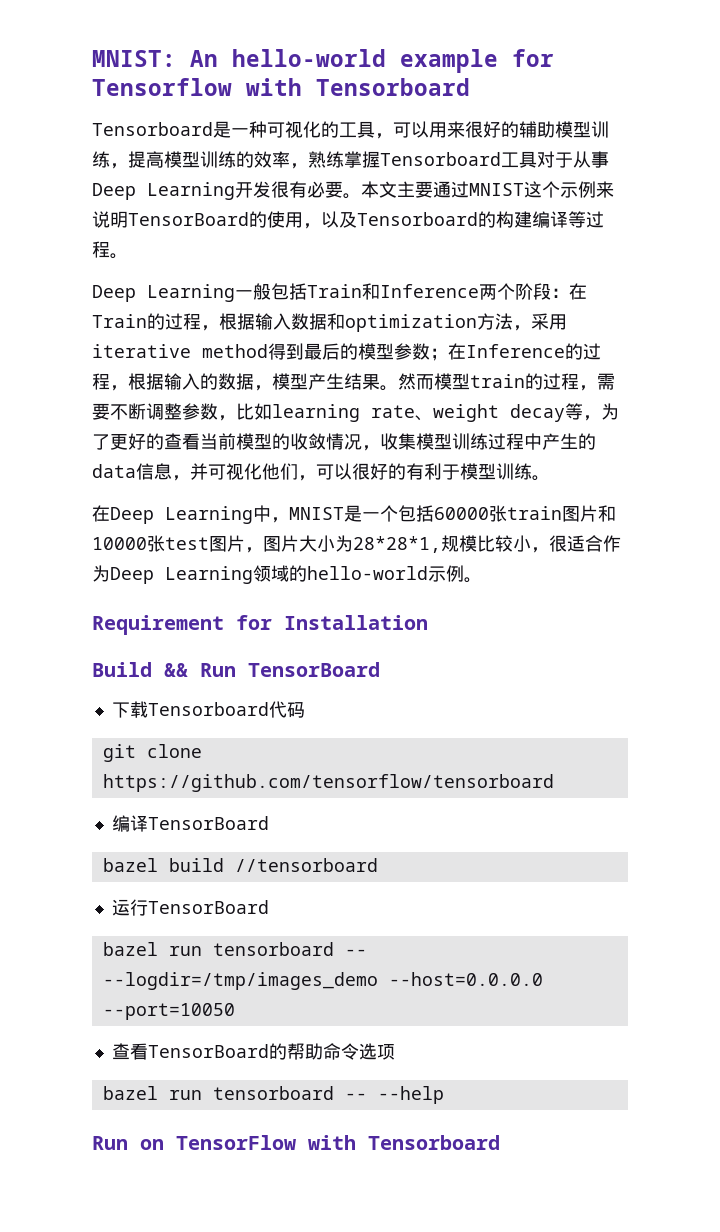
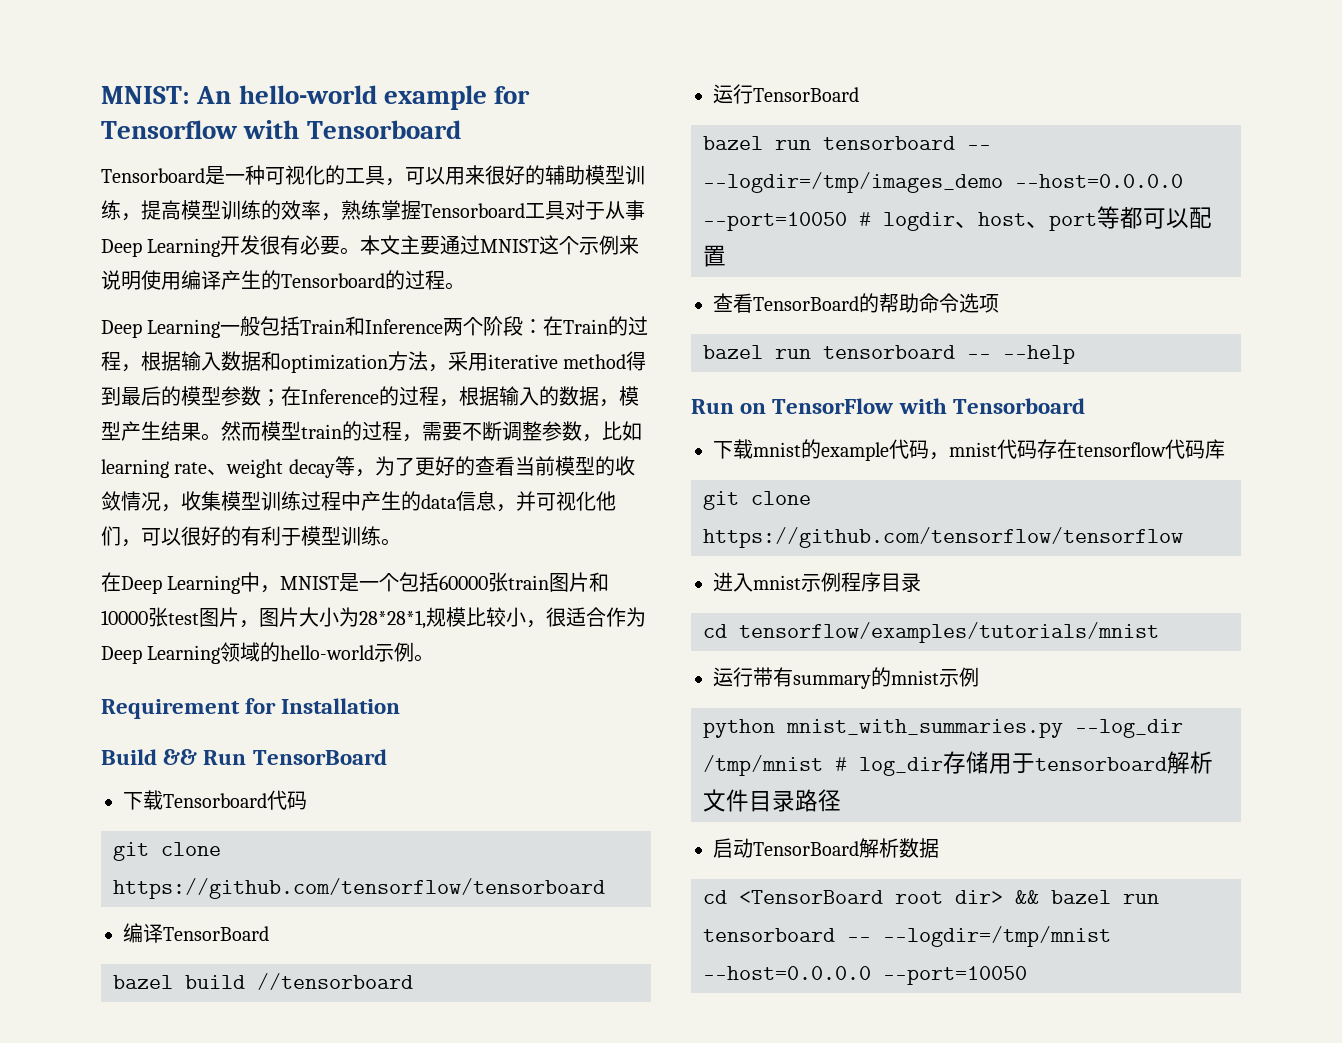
[128,211,586,229] TensorBoard的使用，以及Tensorboard的构建编译等 -> [141,270,405,290] 使用编译产生的Tensorboard的
(235, 1011) none -> [859,206,1212,231] [703,245,726,267] # logdir、host、port等都可以配置
(500, 1142) none -> [713,439,1225,461] [703,491,811,510] [703,527,1183,548] [713,572,921,592] [703,622,1159,643] [713,667,979,689] [703,719,1183,738] [703,751,1213,776] [703,789,841,812] [713,838,939,858] [703,890,1159,904] [703,926,1111,947] [703,966,1027,985] // 下载mnist的example代码，mnist代码存在tensorflow代码库 // git clone https://github.com/tensorflow/tensorflow // 进入mnist示例程序目录 // cd tensorflow/examples/tutorials/mnist // 运行带有summary的mnist示例 // python mnist_with_summaries.py --log_dir /tmp/mnist # log_dir存储用于tensorboard解析文件目录路径 // 启动TensorBoard解析数据 // cd <TensorBoard root dir> && bazel run tensorboard -- --logdir=/tmp/mnist --host=0.0.0.0 --port=10050

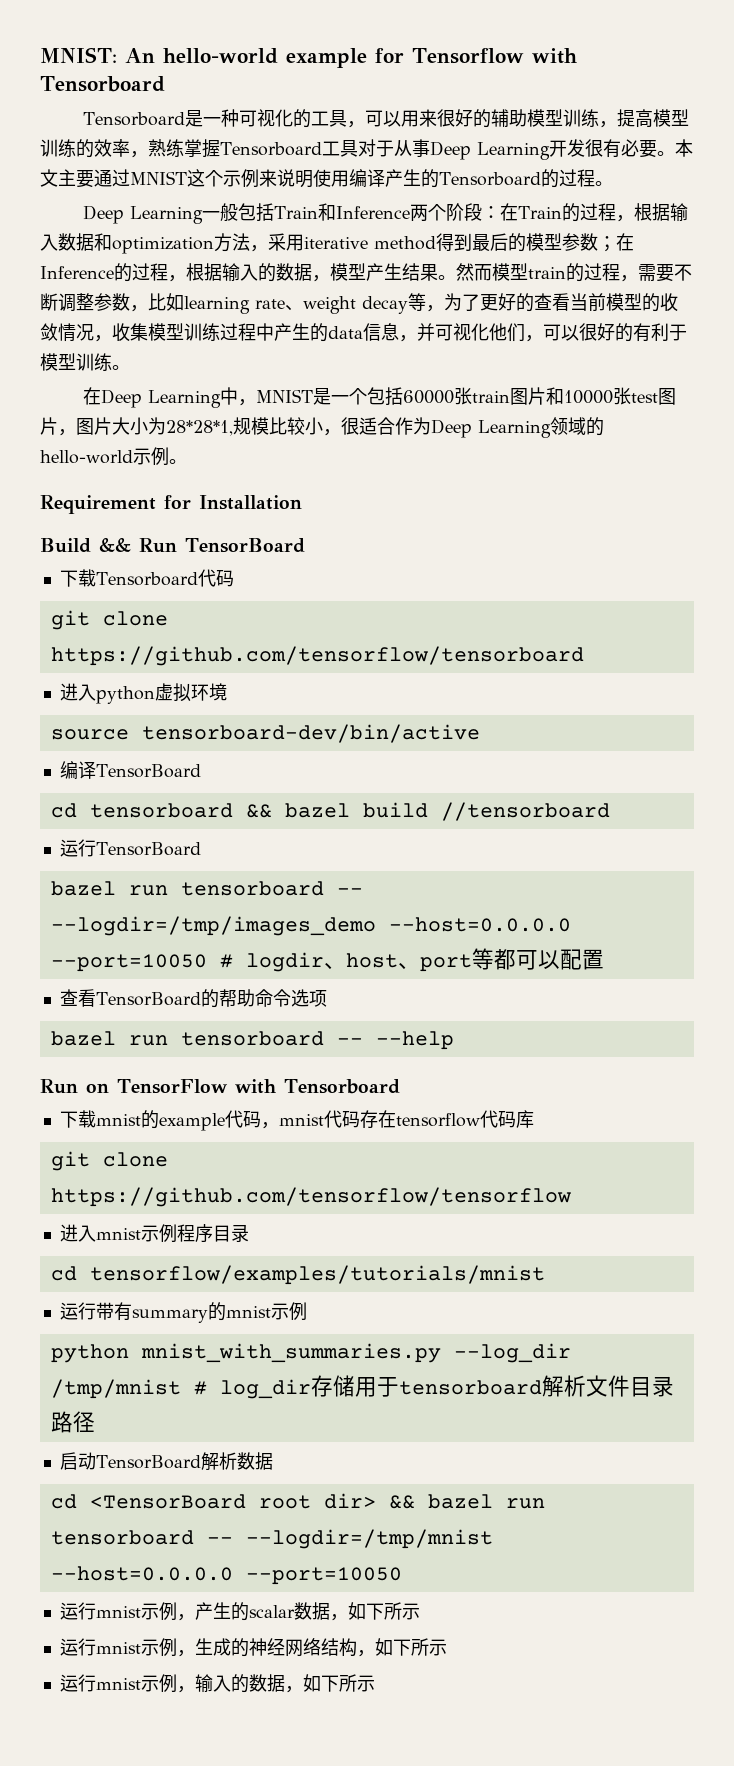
(605, 888) none -> [59,683,227,704] [50,724,480,743] // 进入python虚拟环境 // source tensorboard-dev/bin/active
(269, 933) none -> [50,803,272,818] cd tensorboard &&
(1027, 975) none -> [59,1602,420,1621] [59,1638,447,1657] [59,1674,375,1693] // 运行mnist示例，产生的scalar数据，如下所示 // 运行mnist示例，生成的神经网络结构，如下所示 // 运行mnist示例，输入的数据，如下所示

